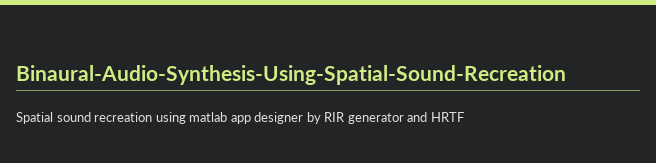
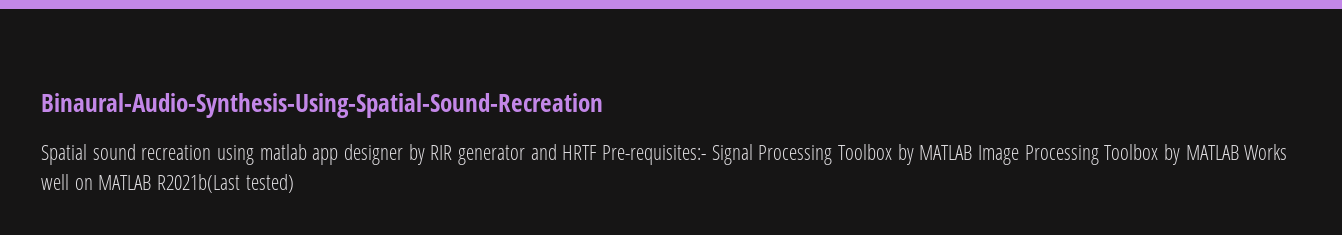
(464, 117) none -> [602,144,1288,165] [41,174,294,193] Pre-requisites:- Signal Processing Toolbox by MATLAB Image Processing Toolbox by MATLAB Works well on MATLAB R2021b(Last tested)

